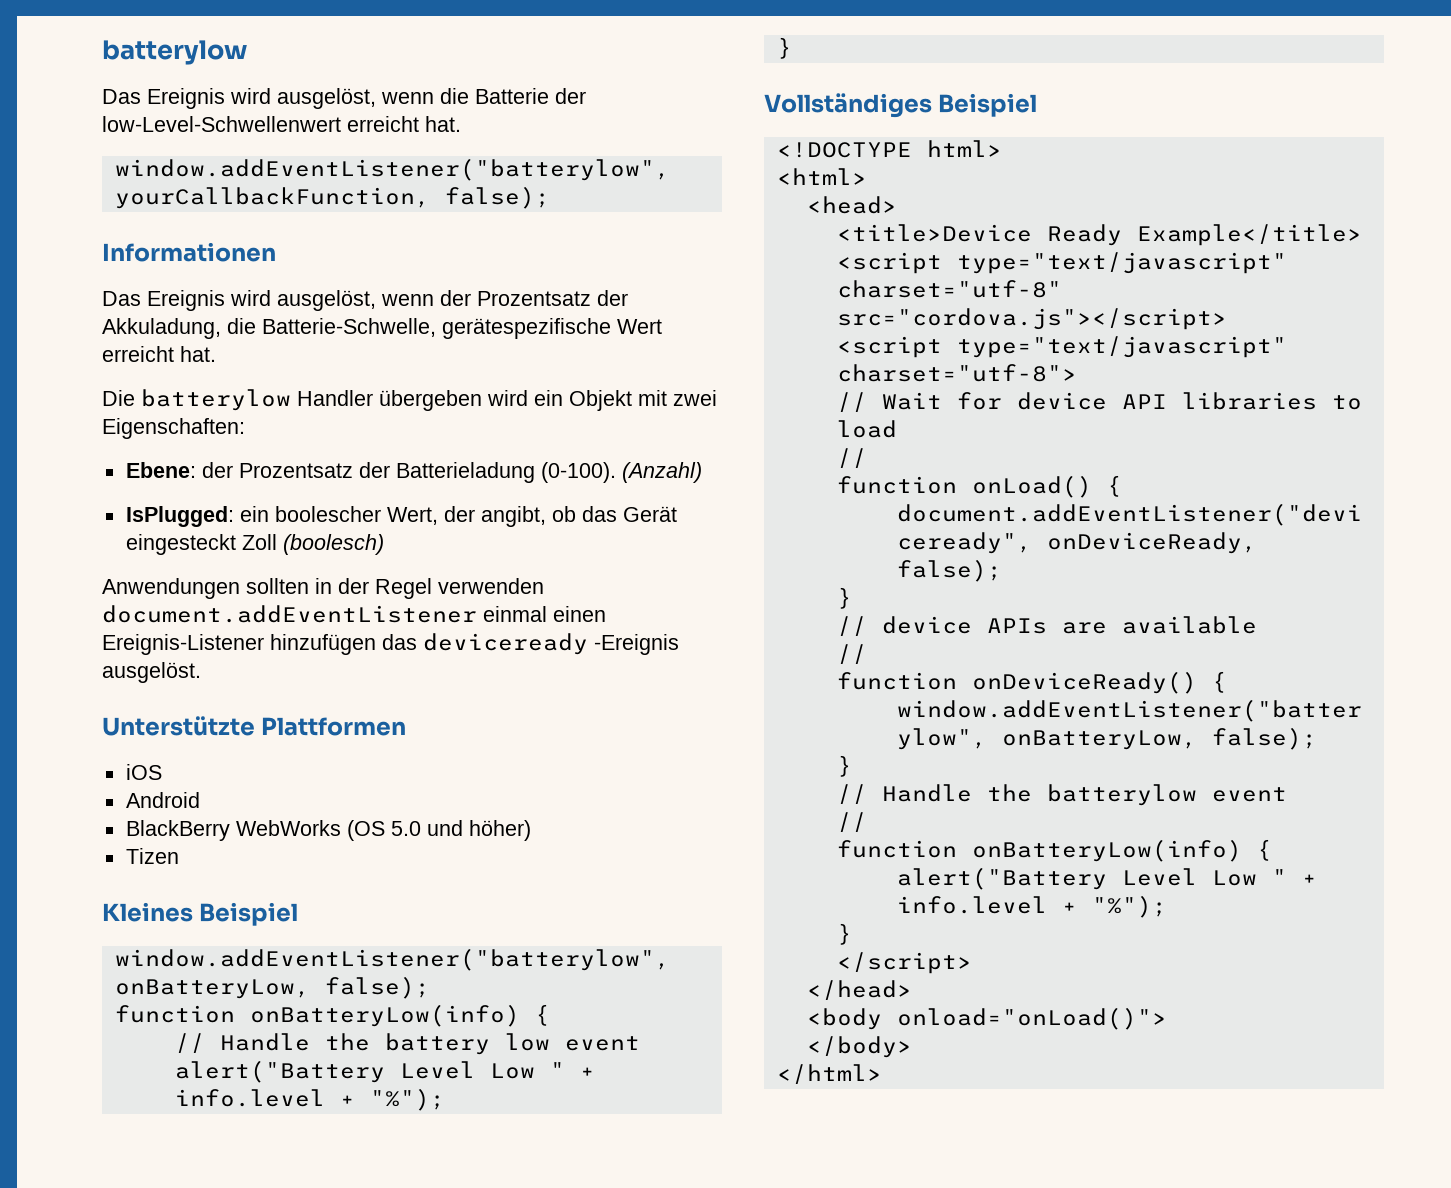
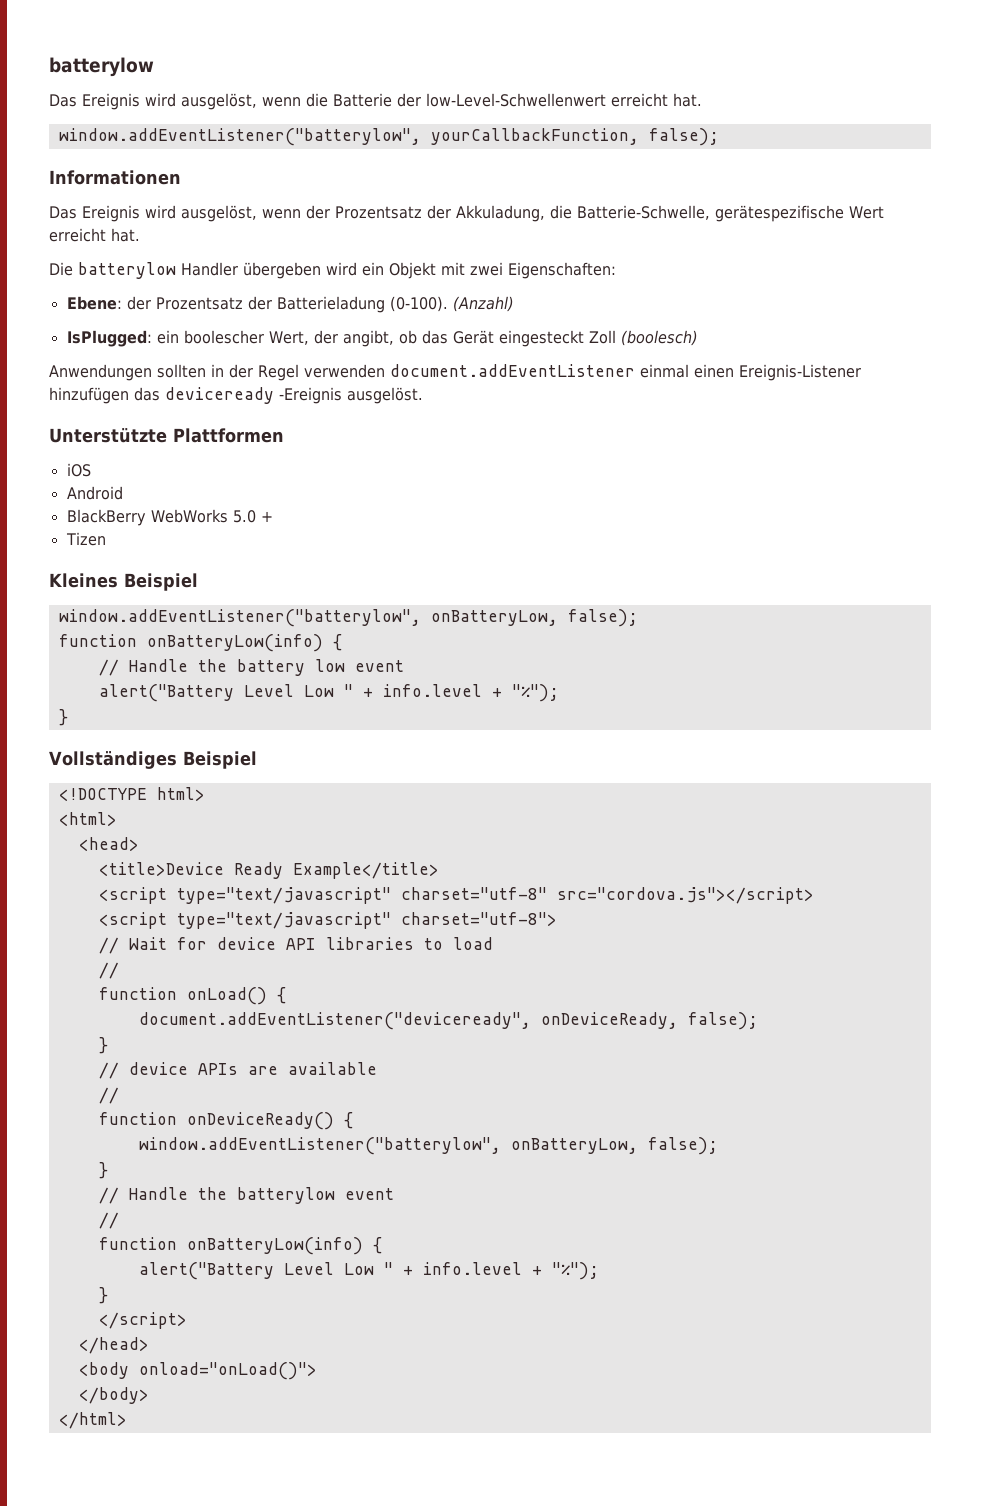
[346,820,531,841] (OS 5.0 und höher) -> [232,510,273,523] 5.0 +

